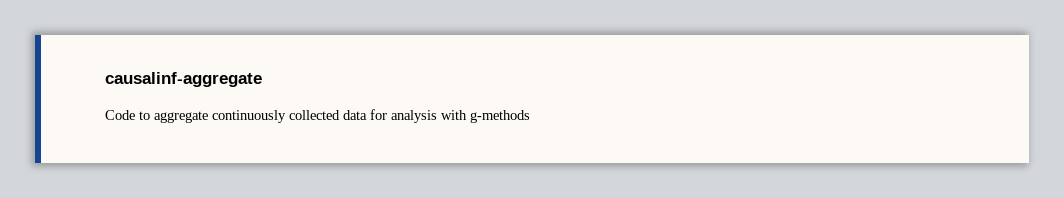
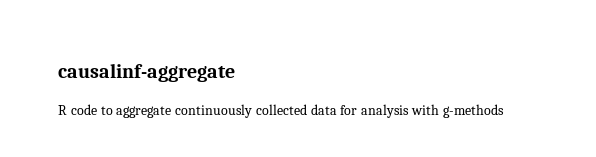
[105,110,135,120] Code -> [58,104,97,115] R code

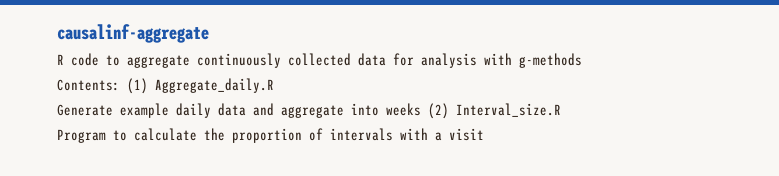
(504, 111) none -> [57,78,274,94] [57,103,561,119] [57,128,484,143] // Contents: (1) Aggregate_daily.R // Generate example daily data and aggregate into weeks (2) Interval_size.R // Program to calculate the proportion of intervals with a visit

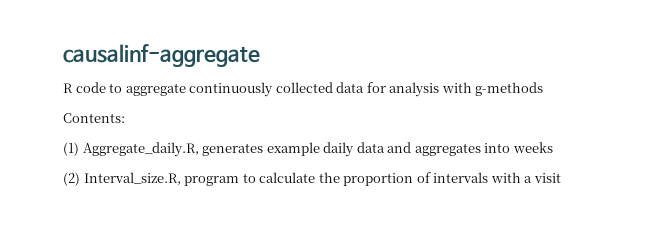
[127,78,274,94] [57,104,113,116] (1) Aggregate_daily.R // Generate -> [63,142,264,157] // (1) Aggregate_daily.R, generates
[281,105,344,118] aggregate -> [414,143,481,156] aggregates
[428,103,561,119] [57,129,106,143] (2) Interval_size.R // Program -> [63,172,240,186] // (2) Interval_size.R, program

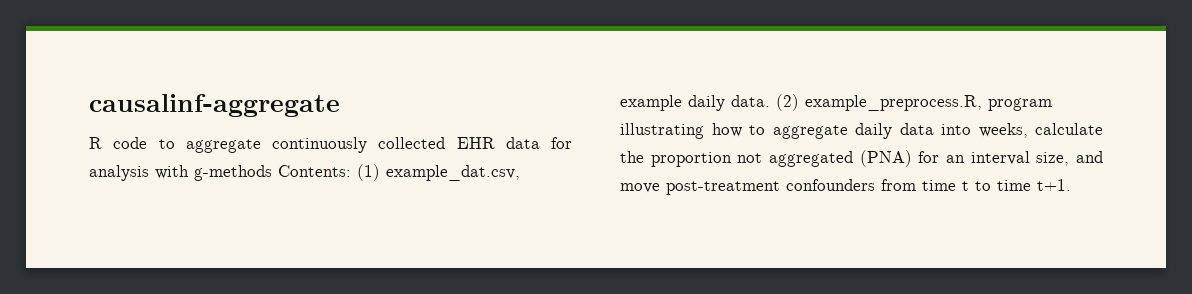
(333, 87) none -> [456,137,495,149] EHR
(544, 89) // -> (272, 173) none
[63,142,553,157] [63,172,561,186] // (1) Aggregate_daily.R, generates example daily data and aggregates into weeks // (2) Interval_size.R, program to calculate the proportion of intervals with a visit -> [357,164,520,181] [620,94,1052,111] [620,123,1103,139] [620,150,1103,167] [620,179,1071,195] (1) example_dat.csv, example daily data. (2) example_preprocess.R, program illustrating how to aggregate daily data into weeks, calculate the proportion not aggregated (PNA) for an interval size, and move post-treatment confounders from time t to time t+1.

